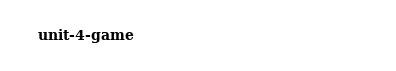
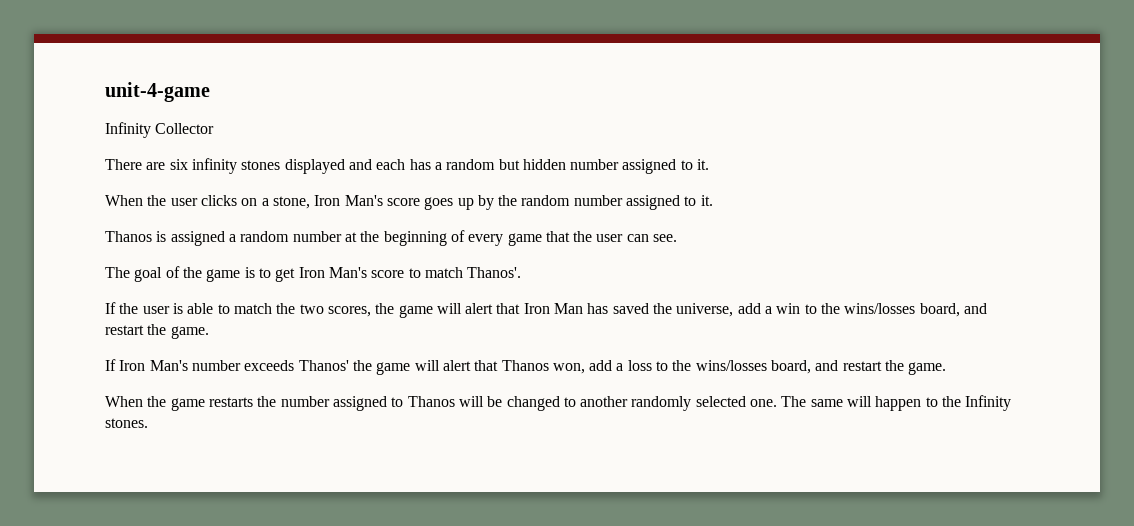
(134, 36) none -> [105,122,215,138] [105,158,710,174] [105,195,713,210] [105,230,678,246] [105,266,522,282] [105,302,987,318] [105,324,209,339] [105,359,947,375] [105,395,1012,411] [105,418,148,428] // Infinity Collector // There are six infinity stones displayed and each has a random but hidden number assigned to it. // When the user clicks on a stone, Iron Man's score goes up by the random number assigned to it. // Thanos is assigned a random number at the beginning of every game that the user can see. // The goal of the game is to get Iron Man's score to match Thanos'. // If the user is able to match the two scores, the game will alert that Iron Man has saved the universe, add a win to the wins/losses board, and restart the game. // If Iron Man's number exceeds Thanos' the game will alert that Thanos won, add a loss to the wins/losses board, and restart the game. // When the game restarts the number assigned to Thanos will be changed to another randomly selected one. The same will happen to the Infinity stones.

